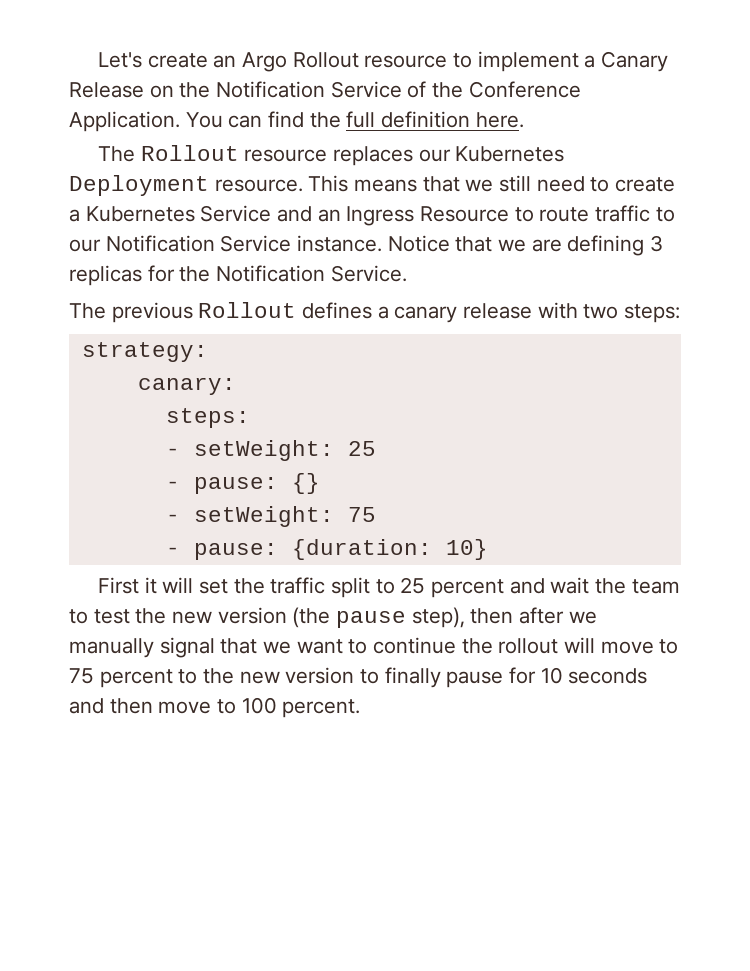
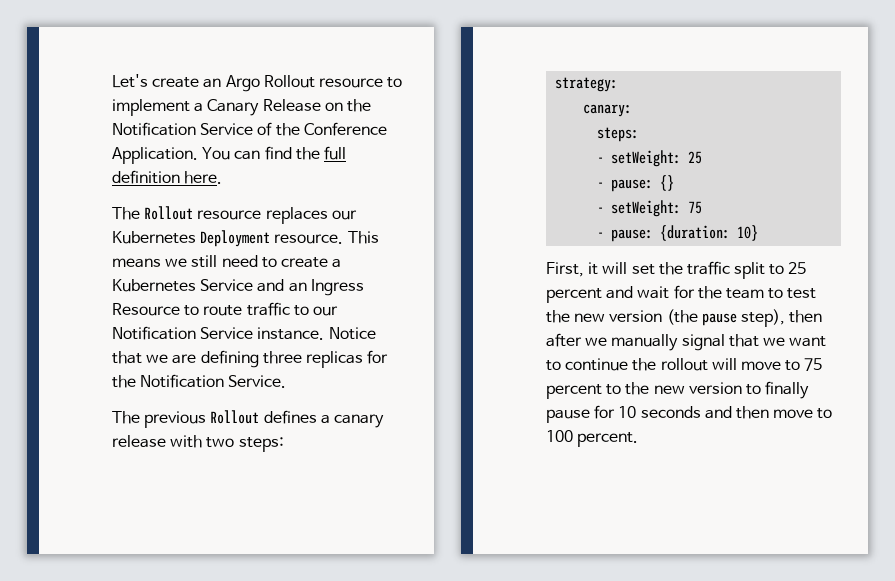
[422,176,460,192] that -> (161, 263) none
[650,235,664,252] 3 -> [262,351,302,364] three
[98,577,140,594] First -> [546,262,584,277] First,
(590, 585) none -> [673,285,695,299] for

